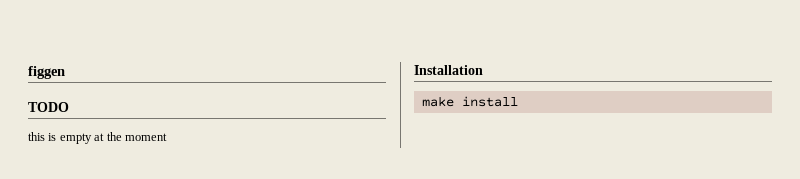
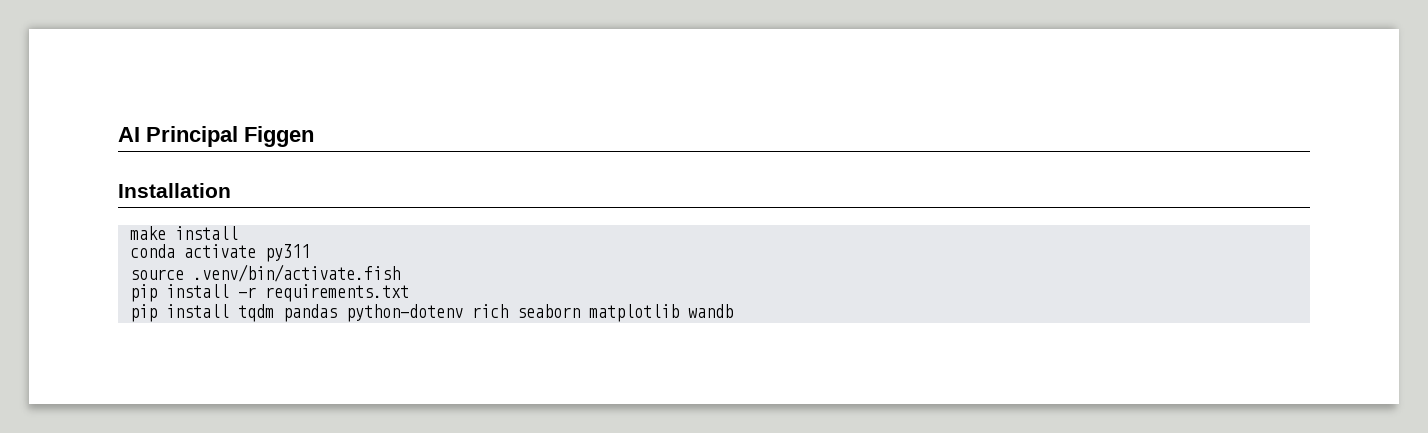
[28,66,65,79] [28,102,69,112] [28,132,167,144] [414,65,483,75] [421,96,518,107] figgen // TODO // this is empty at the moment // Installation // make install -> [118,126,314,147] [118,183,231,198] [130,226,238,240] [130,244,310,262] [130,264,400,282] [130,284,409,302] [130,304,733,322] AI Principal Figgen // Installation // make install // conda activate py311 // source .venv/bin/activate.fish // pip install -r requirements.txt // pip install tqdm pandas python-dotenv rich seaborn matplotlib wandb

